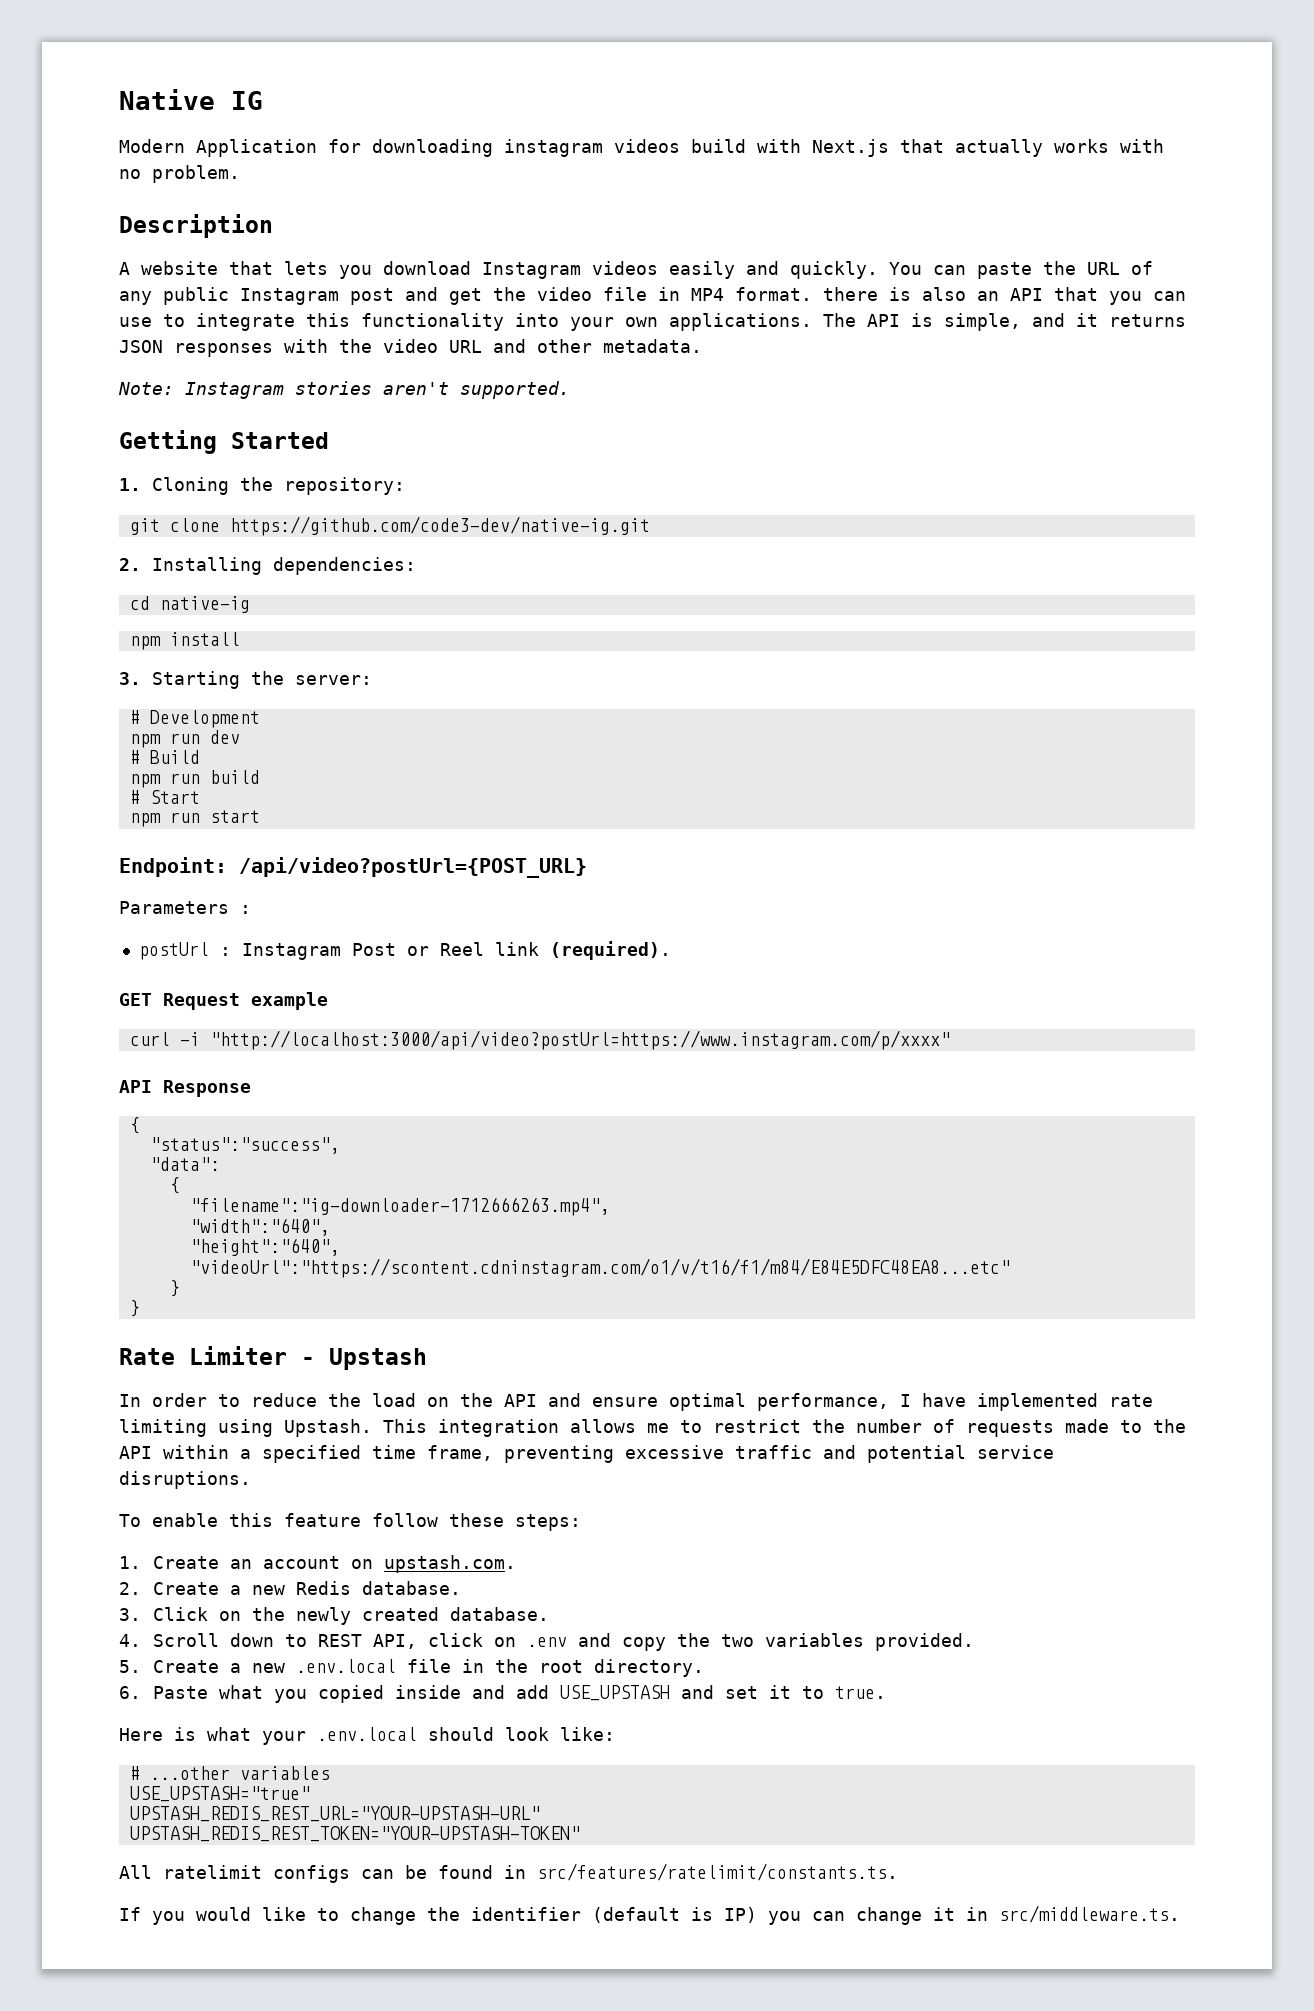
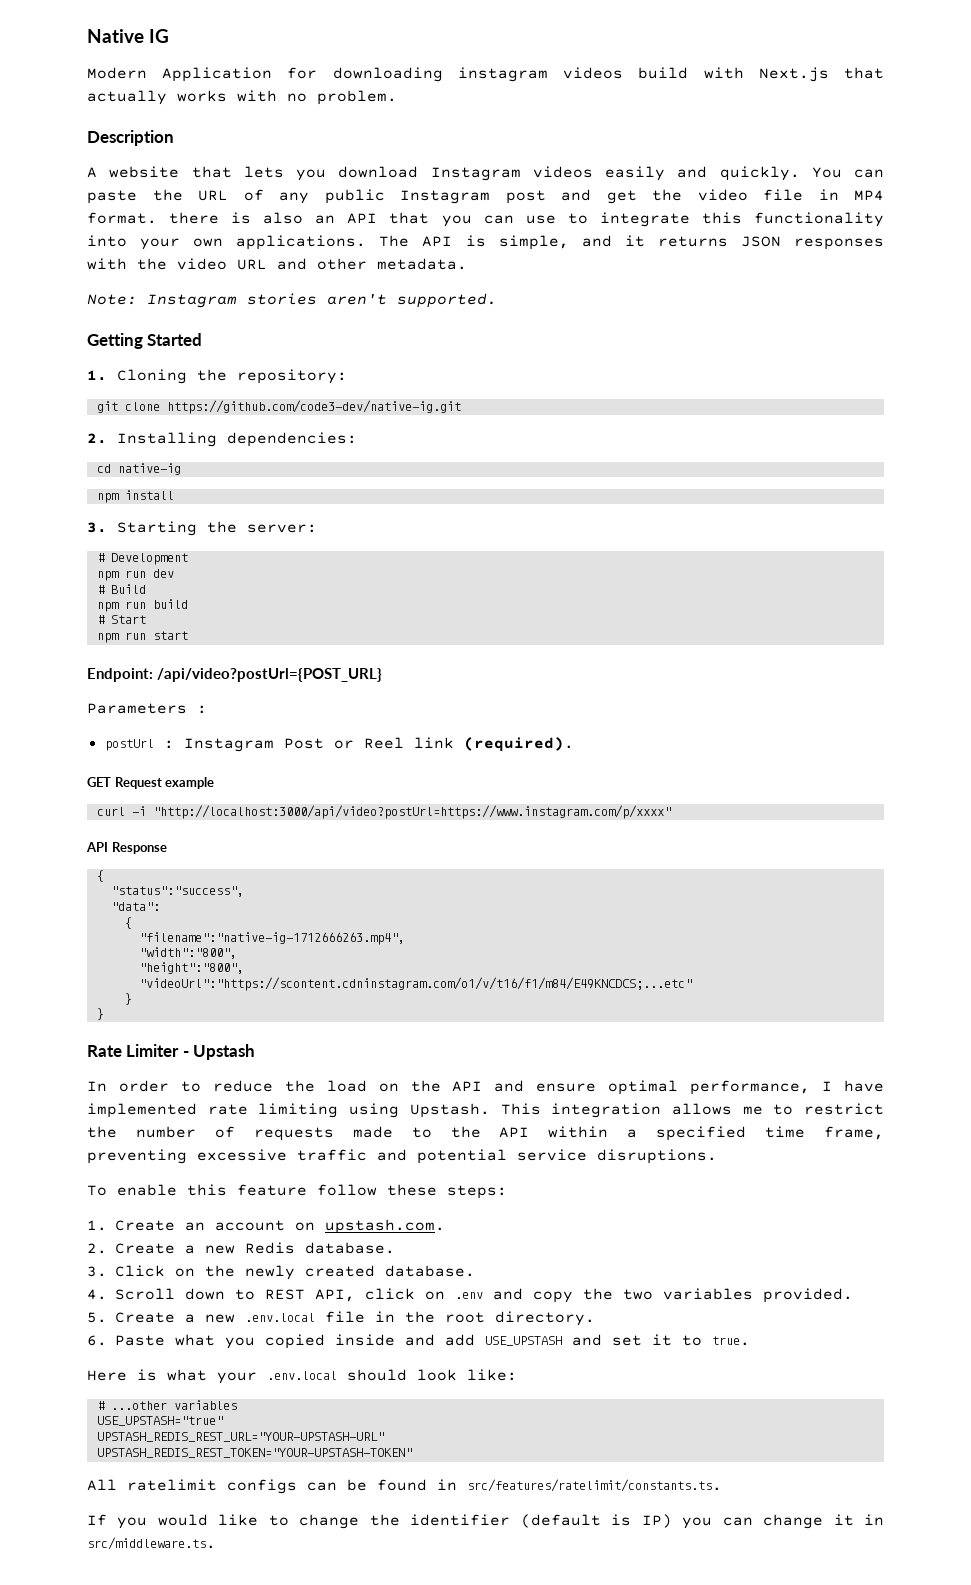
[189,1197,610,1216] [189,1218,330,1236] [189,1238,340,1256] [189,1258,1010,1278] "filename":"ig-downloader-1712666263.mp4", // "width":"640", // "height":"640", // "videoUrl":"https://scontent.cdninstagram.com/o1/v/t16/f1/m84/E84E5DFC48EA8...etc" -> [138,932,405,945] [138,947,237,959] [138,962,244,974] [138,977,692,991] "filename":"native-ig-1712666263.mp4", // "width":"800", // "height":"800", // "videoUrl":"https://scontent.cdninstagram.com/o1/v/t16/f1/m84/E49KNCDCS;...etc"

